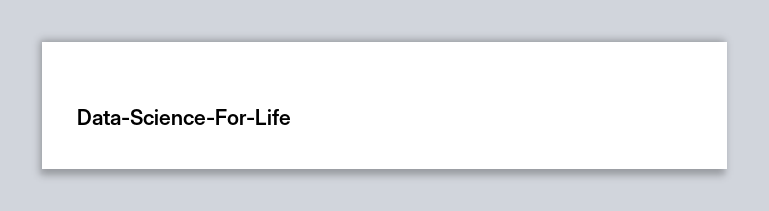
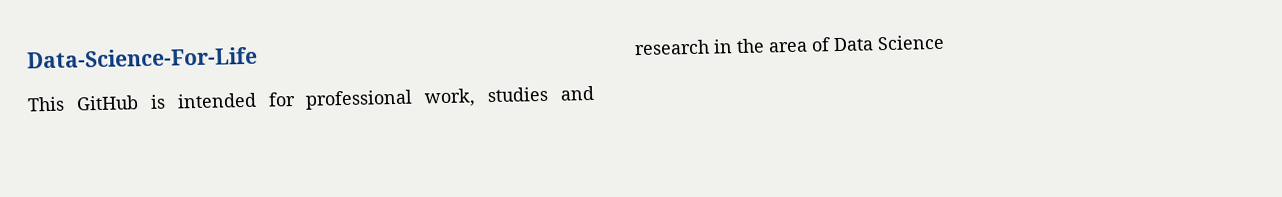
(291, 117) none -> [27,85,595,112] [634,34,945,56] // This GitHub is intended for professional work, studies and research in the area of Data Science

